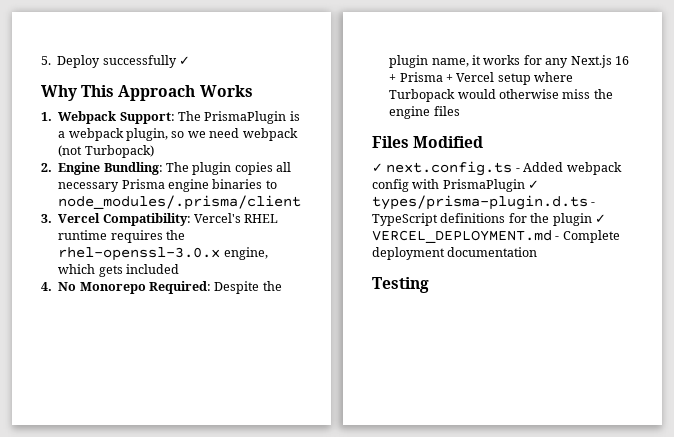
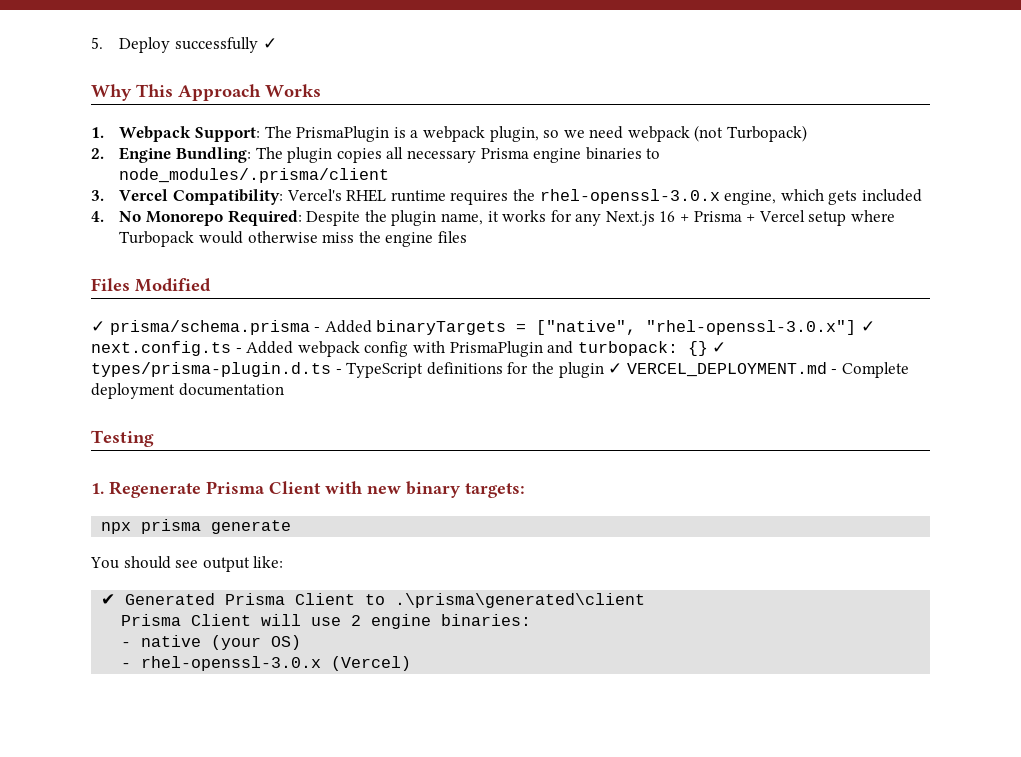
(383, 167) none -> [109,320,875,335] prisma/schema.prisma - Added binaryTargets = ["native", "rhel-openssl-3.0.x"] ✓
(525, 185) none -> [547,341,708,356] and turbopack: {}
(429, 285) none -> [91,481,525,498] [101,519,292,534] [90,556,284,572] [101,593,646,608] [121,614,532,629] [121,635,302,650] [121,656,412,671] // 1. Regenerate Prisma Client with new binary targets: // npx prisma generate // You should see output like: // ✔ Generated Prisma Client to .\prisma\generated\client // Prisma Client will use 2 engine binaries: // - native (your OS) // - rhel-openssl-3.0.x (Vercel)

